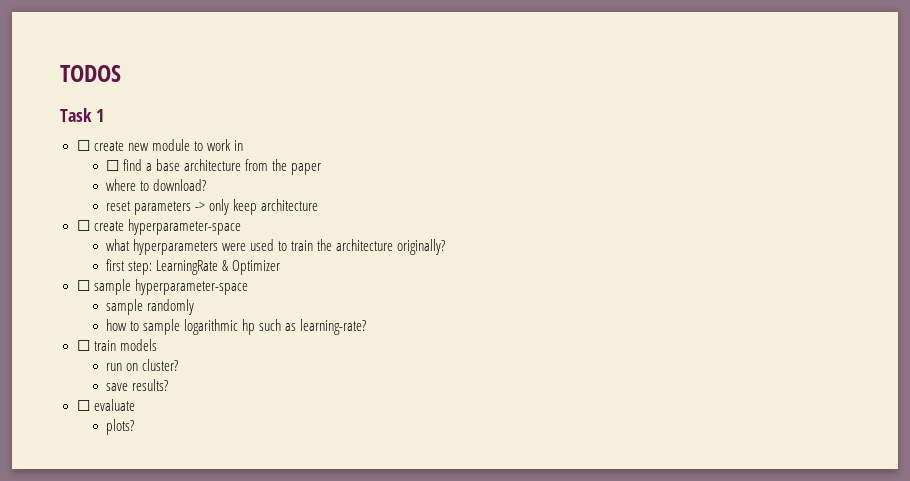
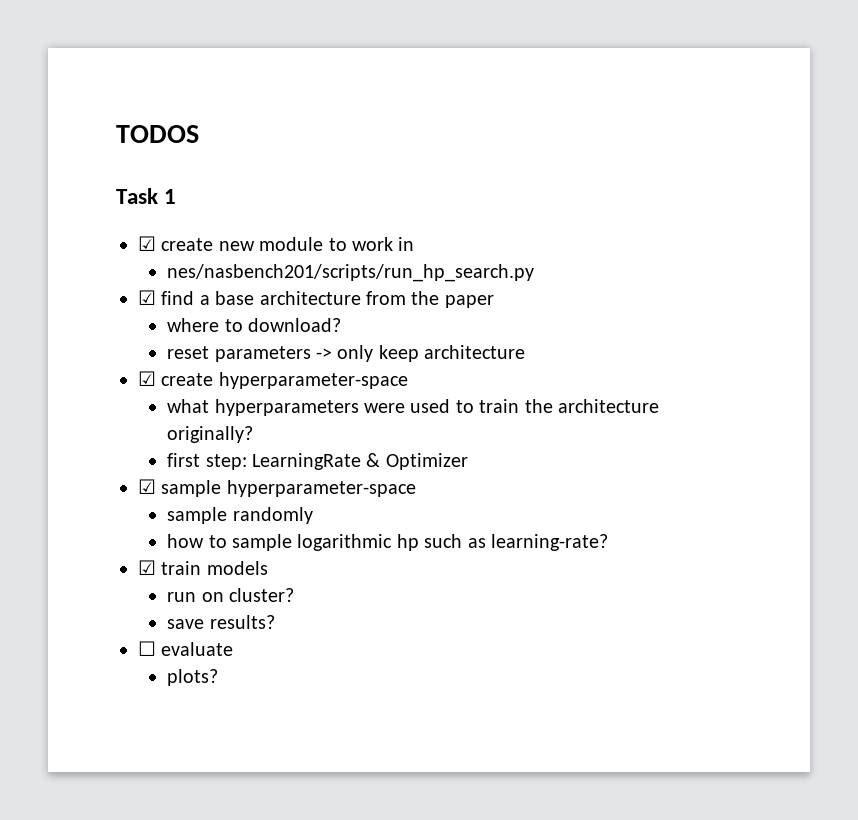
[76,140,90,151] ☐ -> [138,236,156,251] ☑
[106,160,120,171] ☐ -> [167,264,535,282] [138,290,156,305] nes/nasbench201/scripts/run_hp_search.py // ☑
[76,220,90,231] ☐ -> [138,371,156,386] ☑
[76,280,90,291] ☐ -> [138,479,156,494] ☑
[76,340,90,351] ☐ -> [138,560,156,575] ☑

